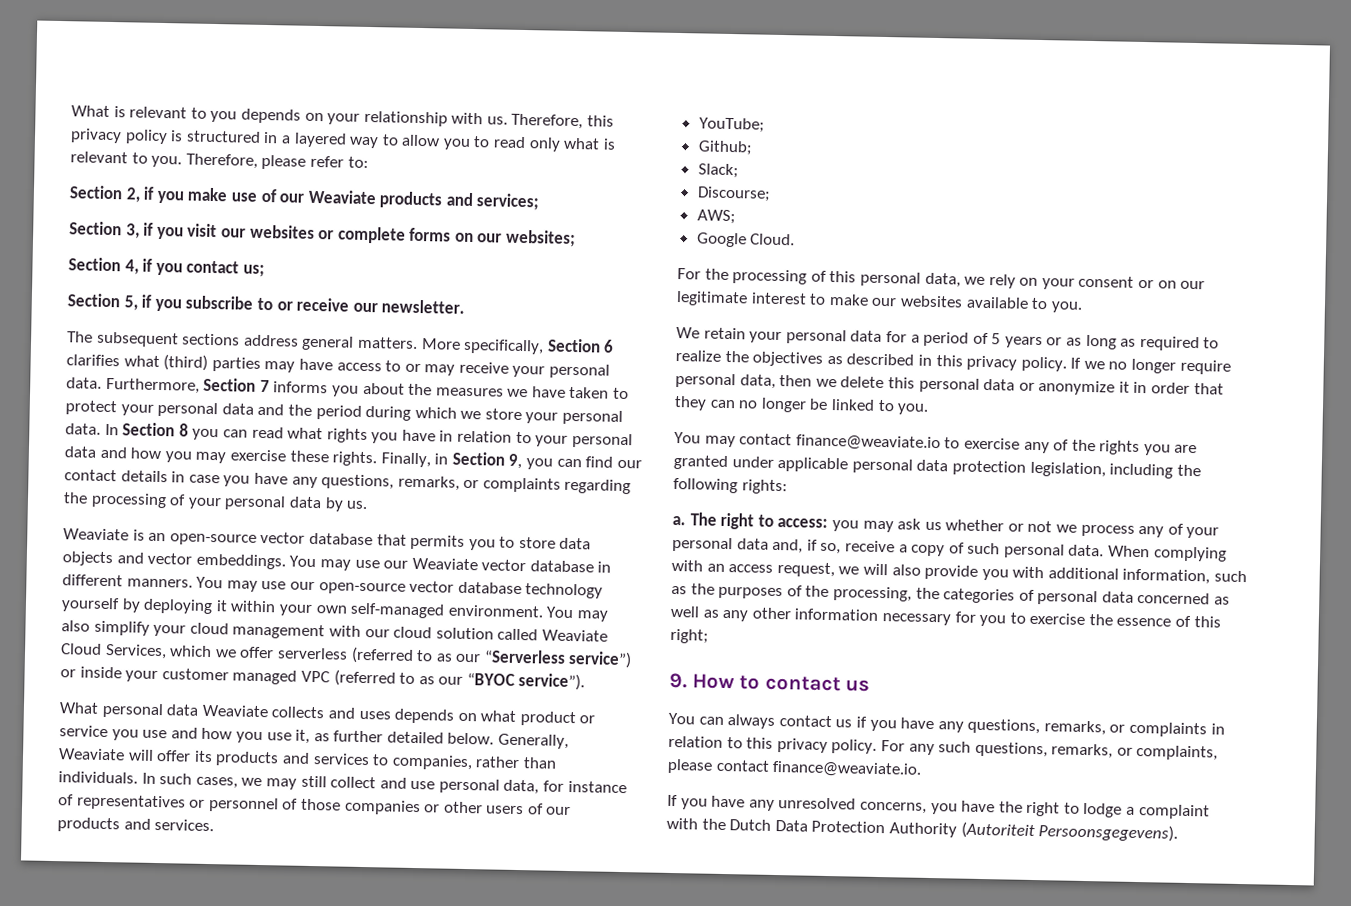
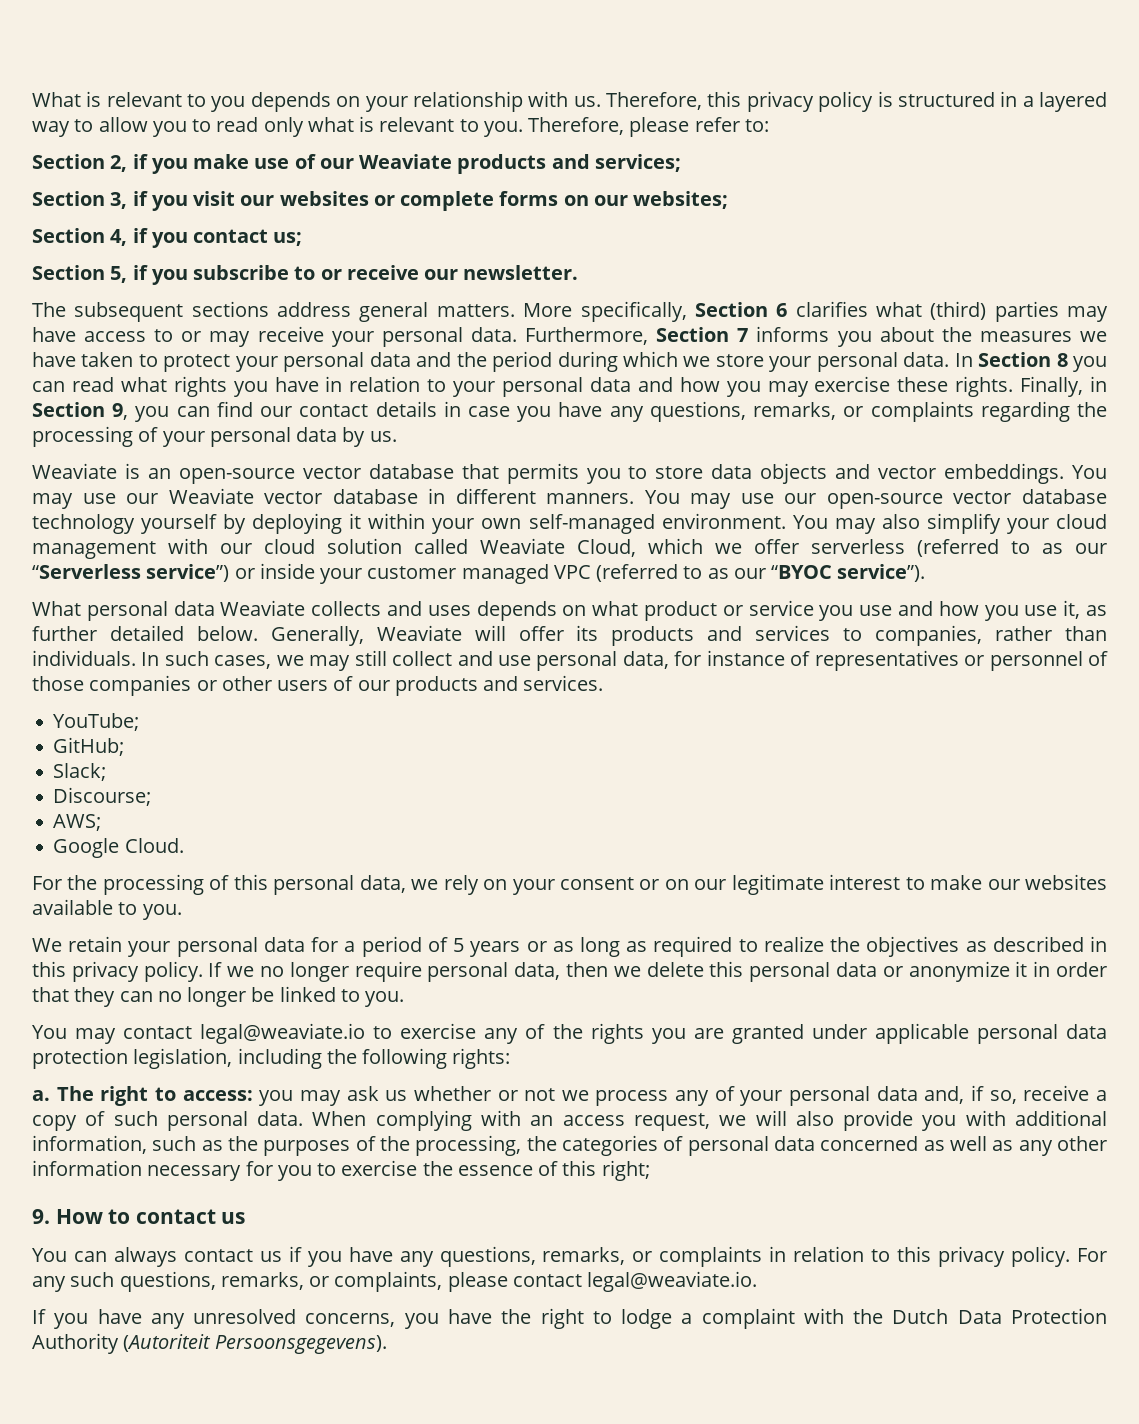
[60,643,167,660] Cloud Services, -> [577,539,636,557] Cloud,
[697,140,753,156] Github; -> [53,737,125,756] GitHub;
[795,434,941,452] finance@weaviate.io -> [200,1023,366,1044] legal@weaviate.io
[772,760,923,778] finance@weaviate.io. -> [587,1271,758,1292] legal@weaviate.io.

